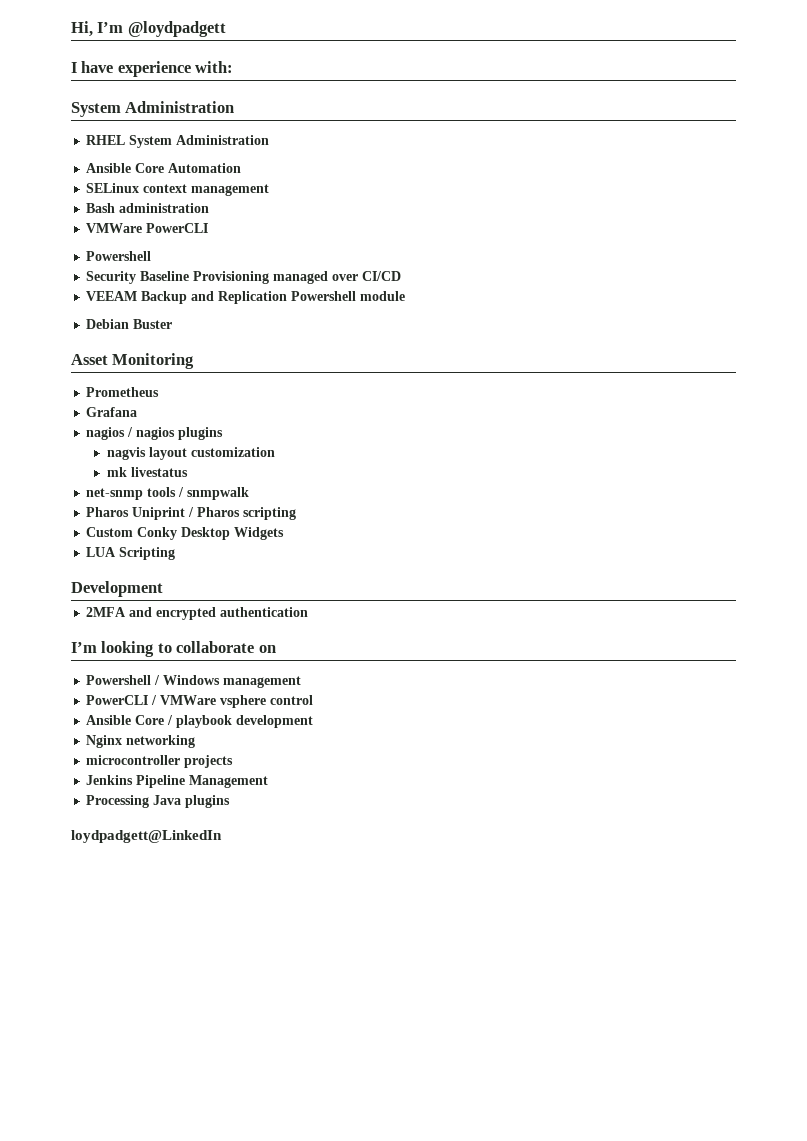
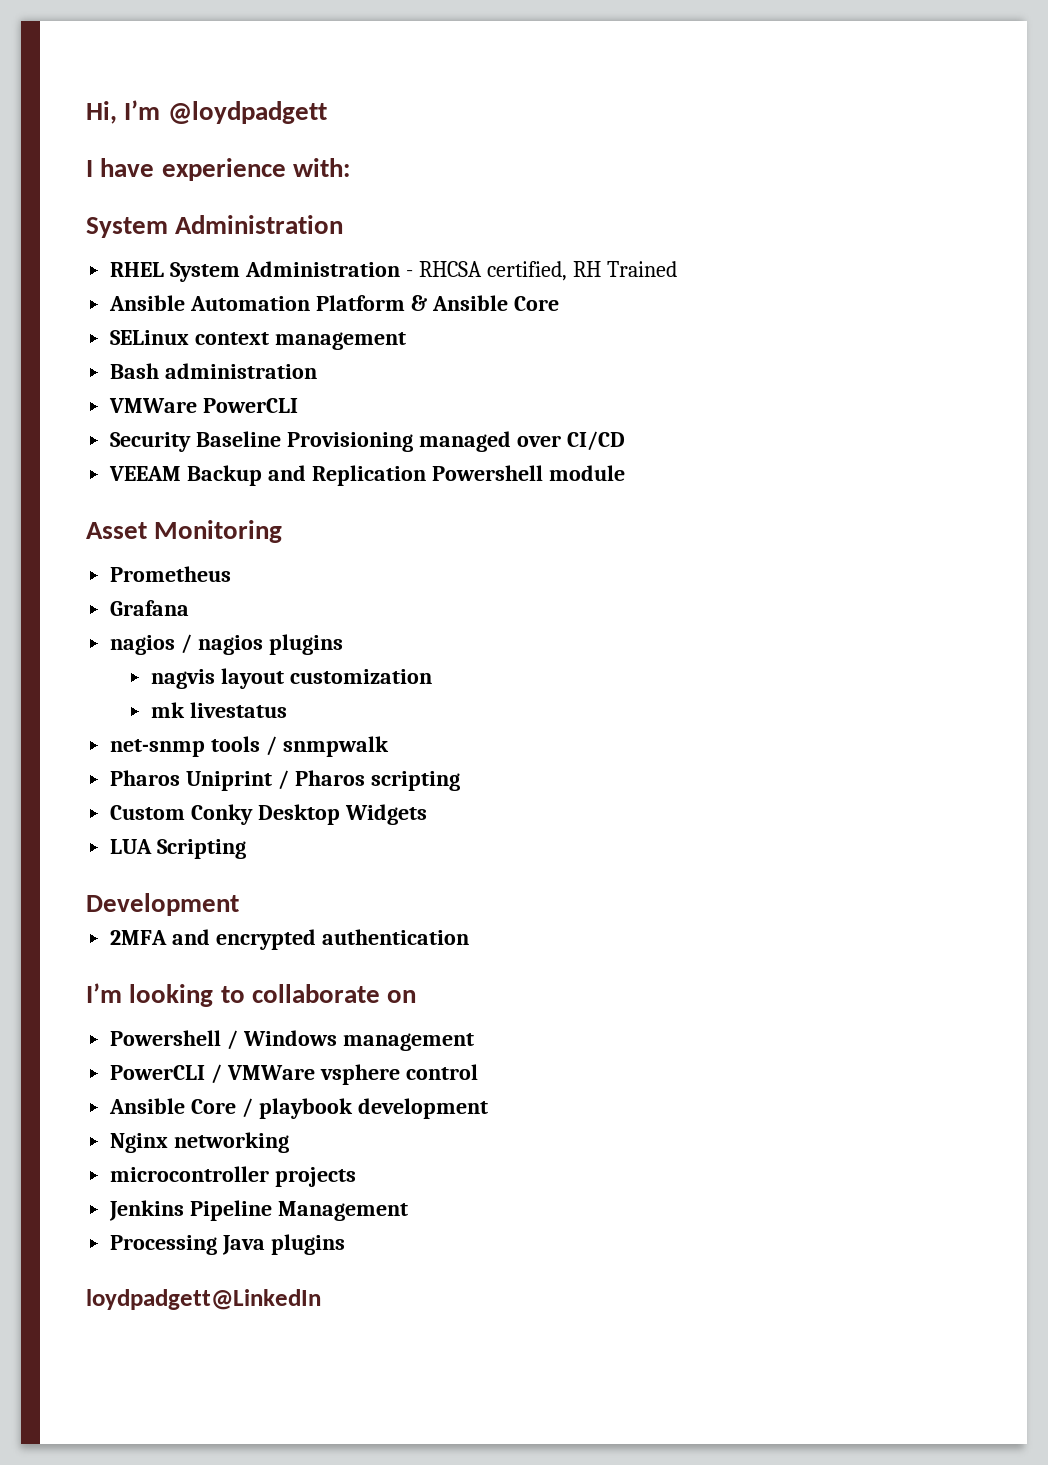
[86,163,242,173] // Ansible Core Automation -> [406,261,677,281] [109,295,559,311] - RHCSA certified, RH Trained // Ansible Automation Platform & Ansible Core
[86,251,152,261] // Powershell -> (299, 405) none
[86,319,173,329] // Debian Buster -> (625, 473) none

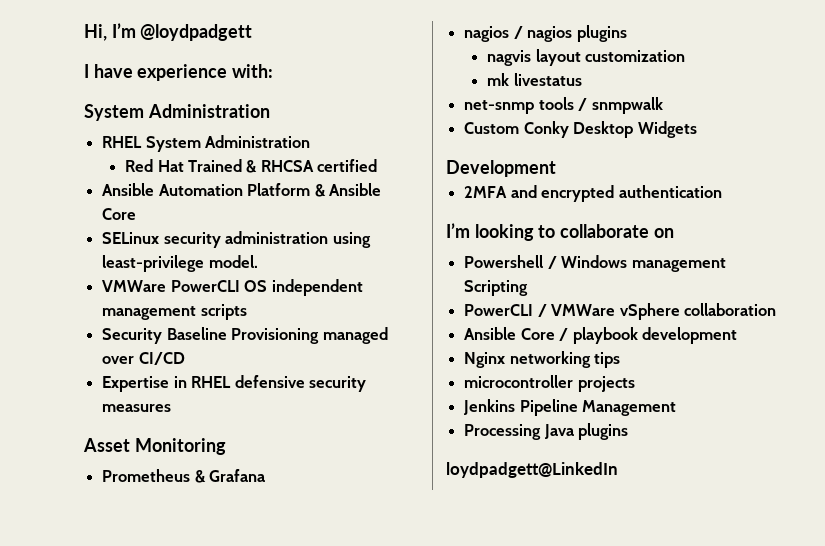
[406,261,677,281] - RHCSA certified, RH Trained -> [125,159,378,173] // Red Hat Trained & RHCSA certified
[195,332,407,350] [110,363,318,379] [109,398,299,413] context management // Bash administration // VMWare PowerCLI -> [163,231,371,248] [102,255,258,272] [102,279,363,296] [102,304,247,320] security administration using least-privilege model. // VMWare PowerCLI OS independent management scripts
[109,465,625,486] VEEAM Backup and Replication Powershell module -> [102,375,366,392] [102,404,172,412] Expertise in RHEL defensive security measures
(232, 574) // -> [194,470,206,483] &
[110,770,460,791] // Pharos Uniprint / Pharos scripting -> (663, 105) none
[110,839,247,859] // LUA Scripting -> (697, 129) none
(475, 1042) none -> [464,280,529,296] Scripting
[320,1064,478,1085] vsphere control -> [619,303,776,320] vSphere collaboration
(290, 1142) none -> [594,352,621,368] tips

